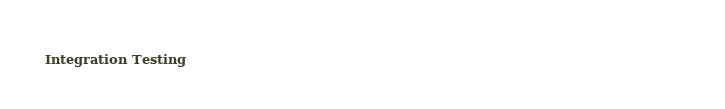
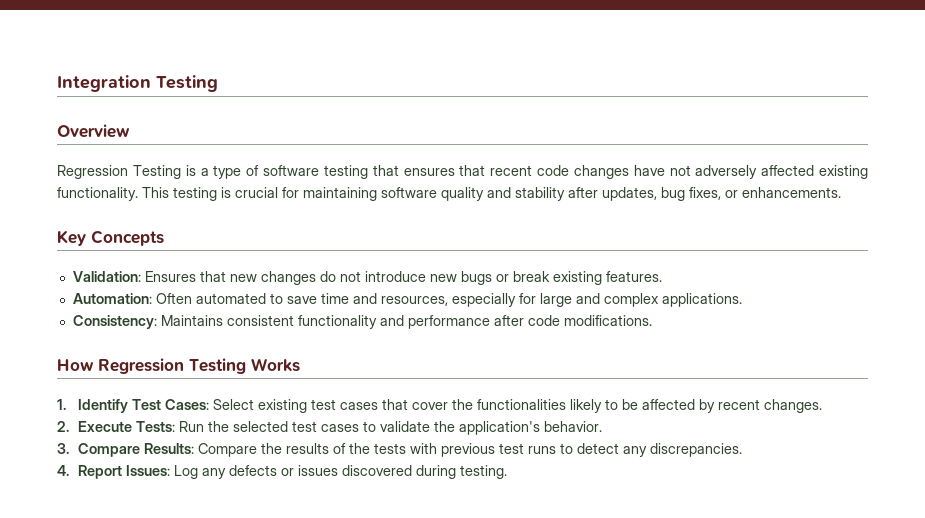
(186, 60) none -> [57,124,130,138] [57,165,869,179] [57,187,841,201] [57,230,164,246] [72,271,662,285] [72,293,742,307] [72,315,652,329] [57,358,300,374] [57,399,822,413] [57,421,602,435] [57,443,742,457] [57,465,507,479] // Overview // Regression Testing is a type of software testing that ensures that recent code changes have not adversely affected existing functionality. This testing is crucial for maintaining software quality and stability after updates, bug fixes, or enhancements. // Key Concepts // Validation: Ensures that new changes do not introduce new bugs or break existing features. // Automation: Often automated to save time and resources, especially for large and complex applications. // Consistency: Maintains consistent functionality and performance after code modifications. // How Regression Testing Works // 1. Identify Test Cases: Select existing test cases that cover the functionalities likely to be affected by recent changes. // 2. Execute Tests: Run the selected test cases to validate the application's behavior. // 3. Compare Results: Compare the results of the tests with previous test runs to detect any discrepancies. // 4. Report Issues: Log any defects or issues discovered during testing.

